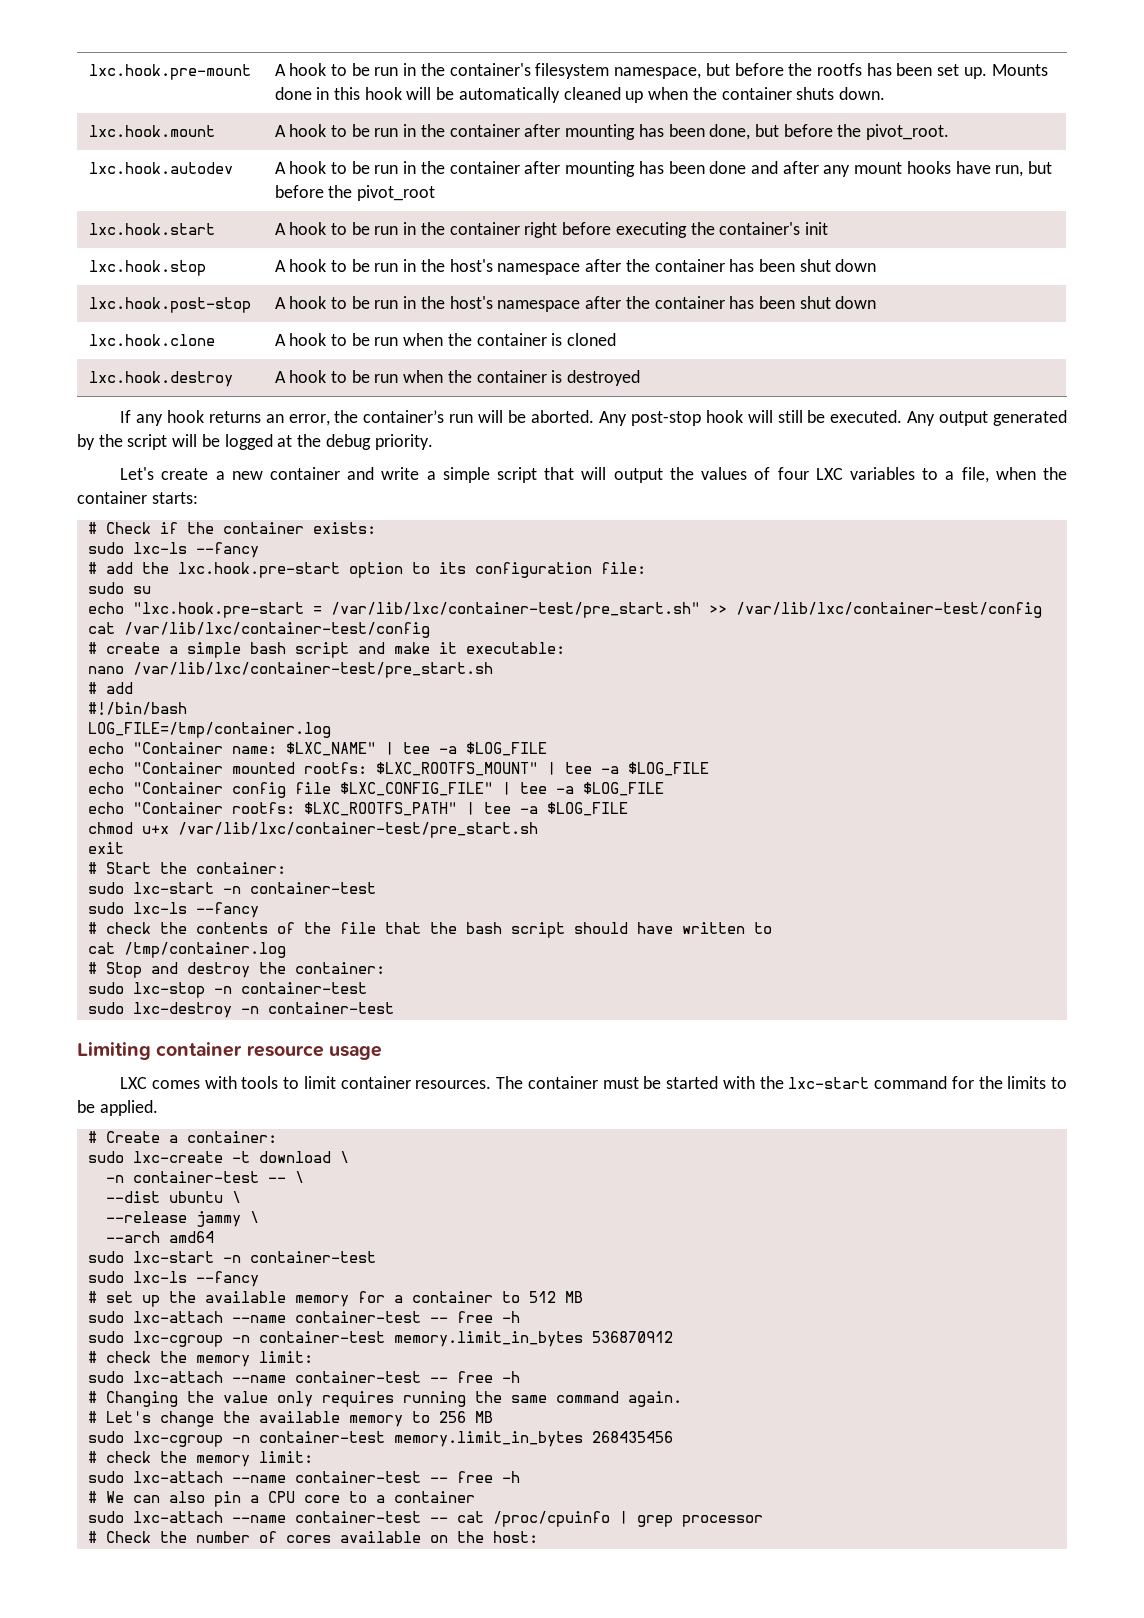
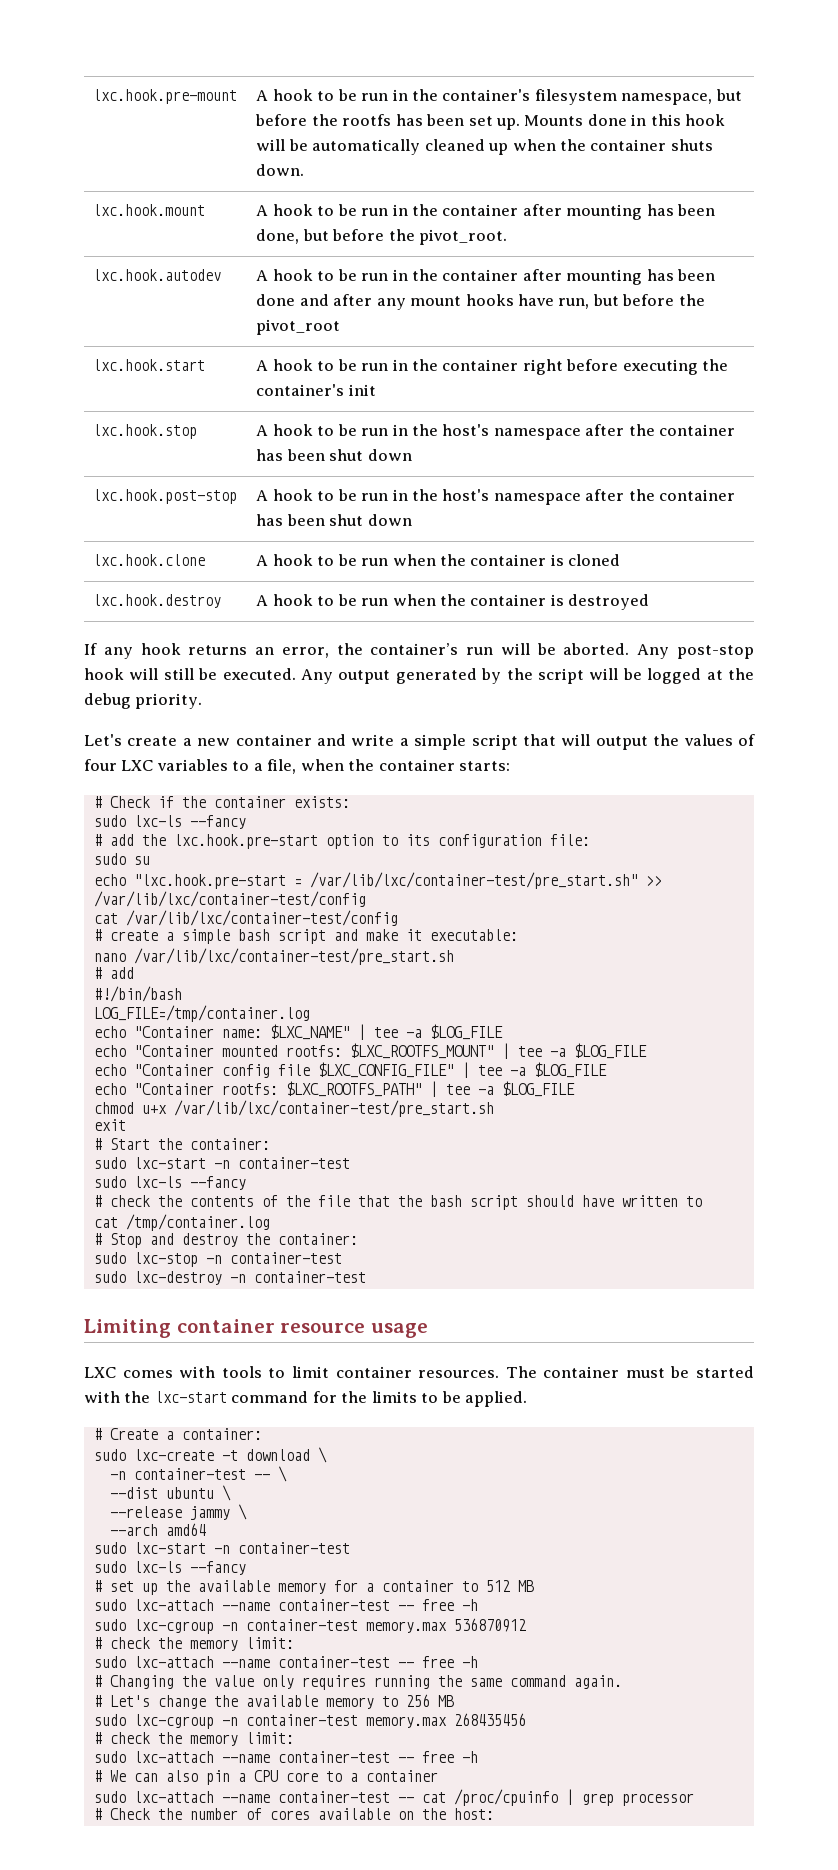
[393,1331,583,1347] memory.limit_in_bytes -> [365,1621,447,1633] memory.max
[393,1431,583,1447] memory.limit_in_bytes -> [365,1716,447,1728] memory.max

